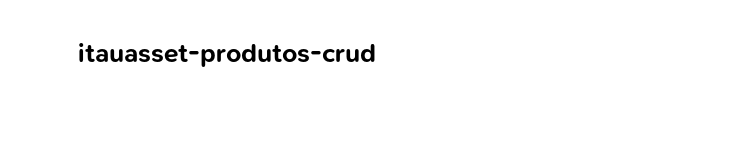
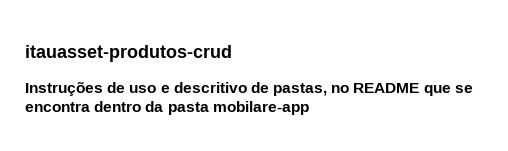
(376, 55) none -> [25,81,473,96] [25,101,309,115] // Instruções de uso e descritivo de pastas, no README que se encontra dentro da pasta mobilare-app

